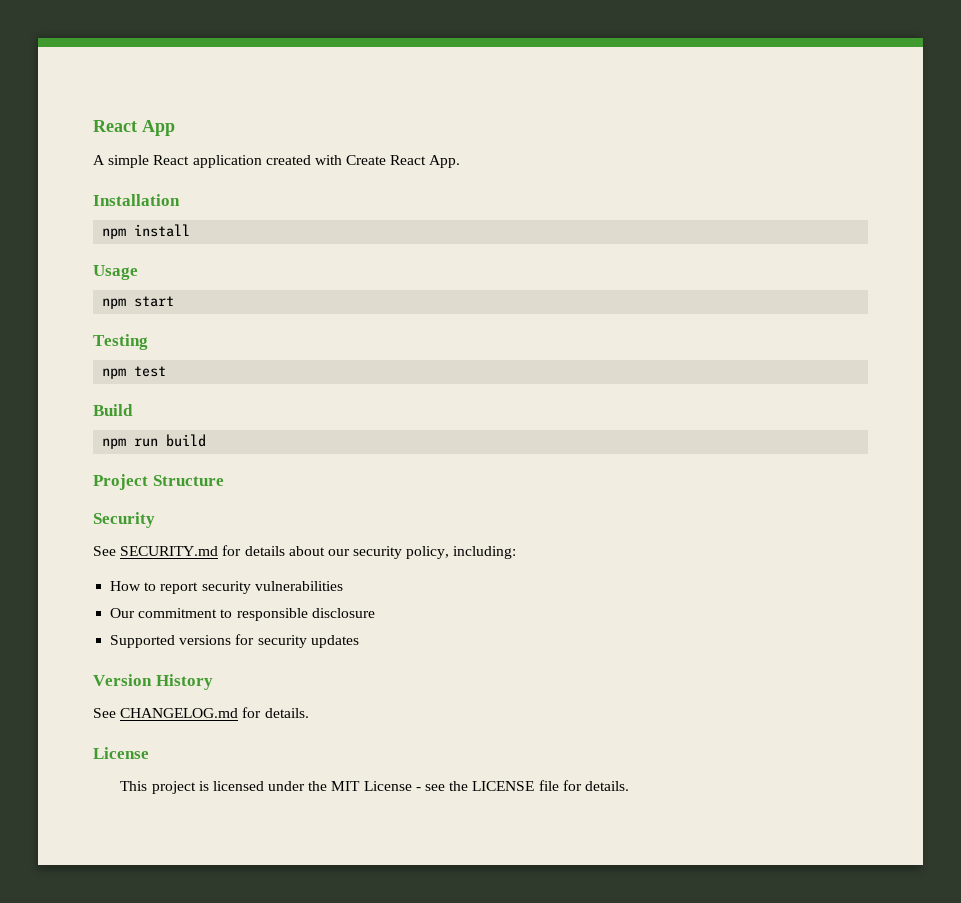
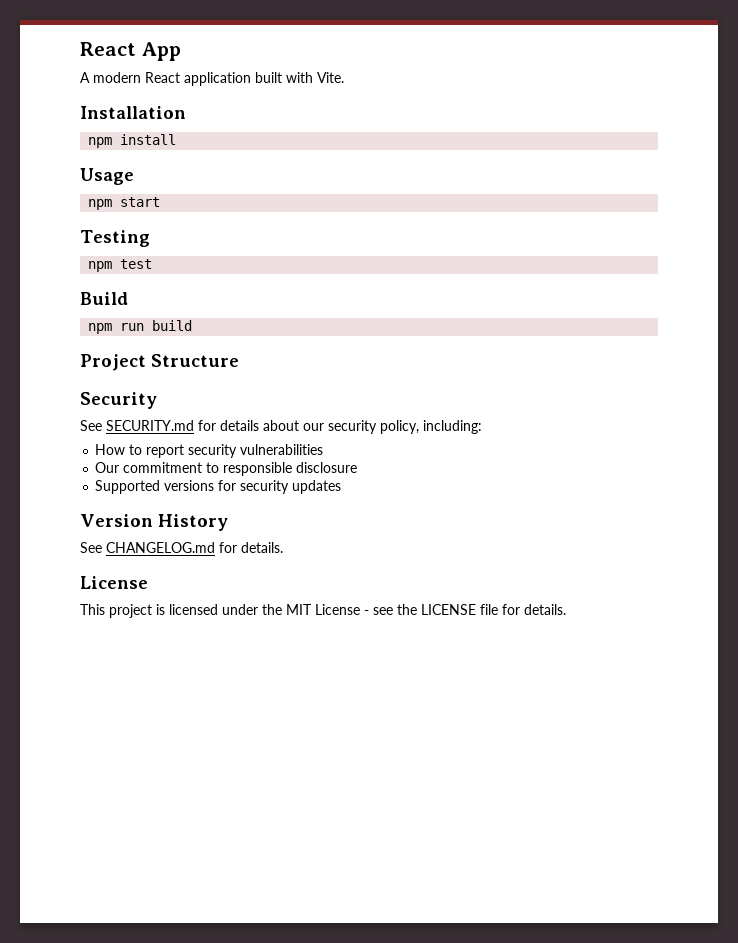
[108,155,150,168] simple -> [93,72,141,83] modern
[265,155,461,168] created with Create React App. -> [255,72,344,83] built with Vite.

